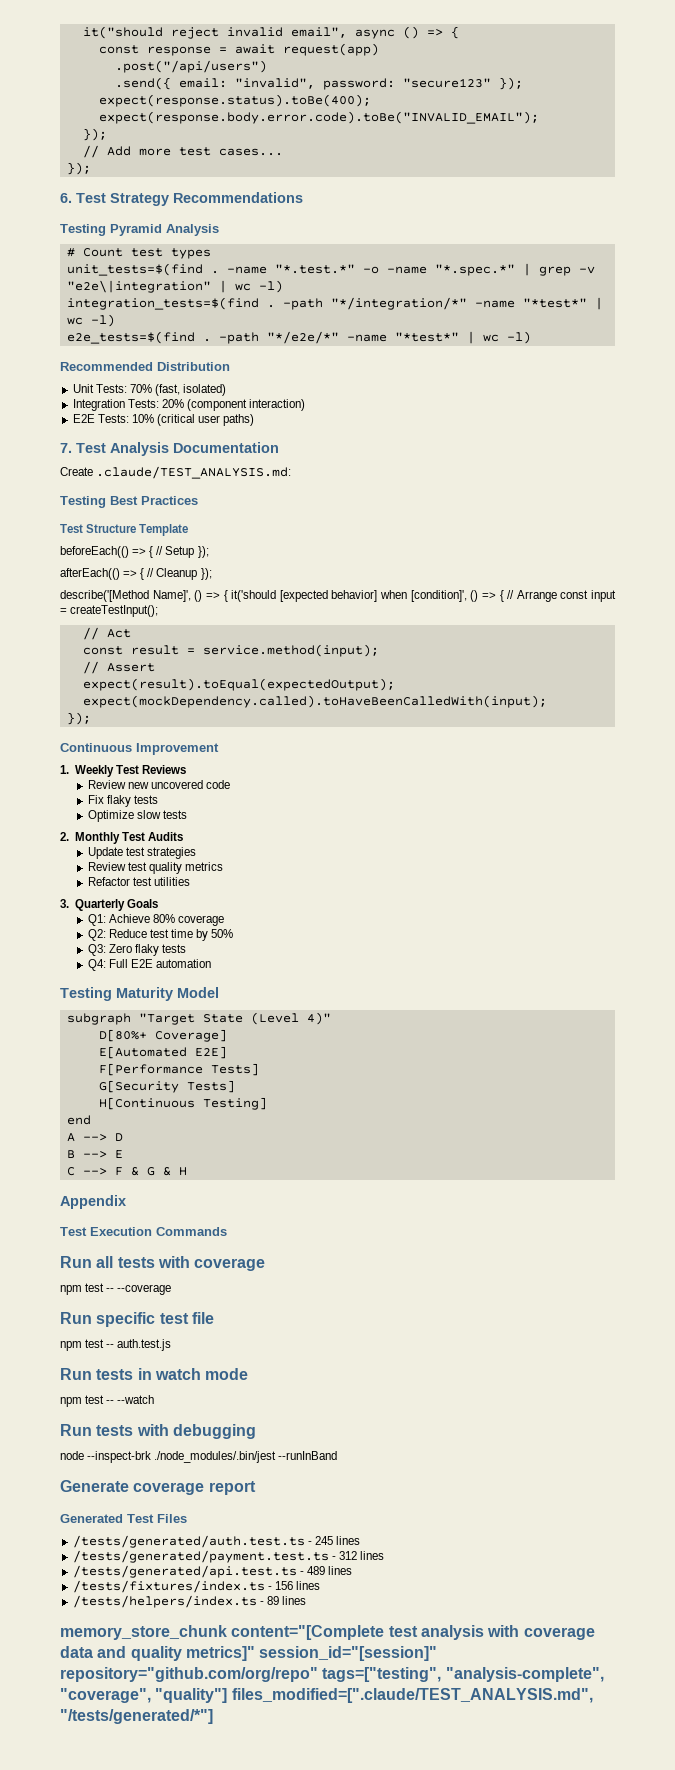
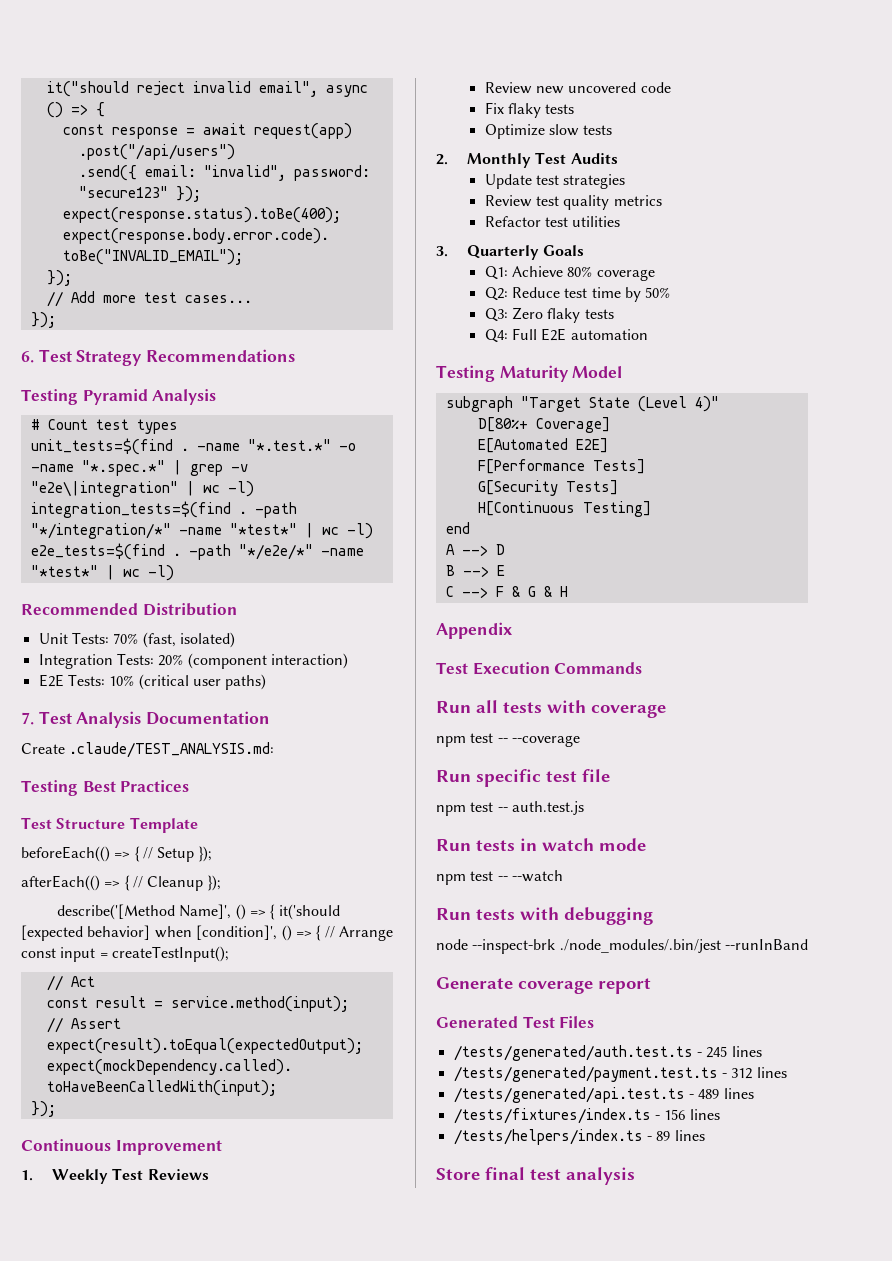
[60,1625,595,1640] [60,1646,438,1661] [60,1667,604,1682] [60,1688,593,1703] [60,1709,213,1724] memory_store_chunk content="[Complete test analysis with coverage data and quality metrics]" session_id="[session]" repository="github.com/org/repo" tags=["testing", "analysis-complete", "coverage", "quality"] files_modified=[".claude/TEST_ANALYSIS.md", "/tests/generated/*"] -> [436,1167,635,1185] Store final test analysis

